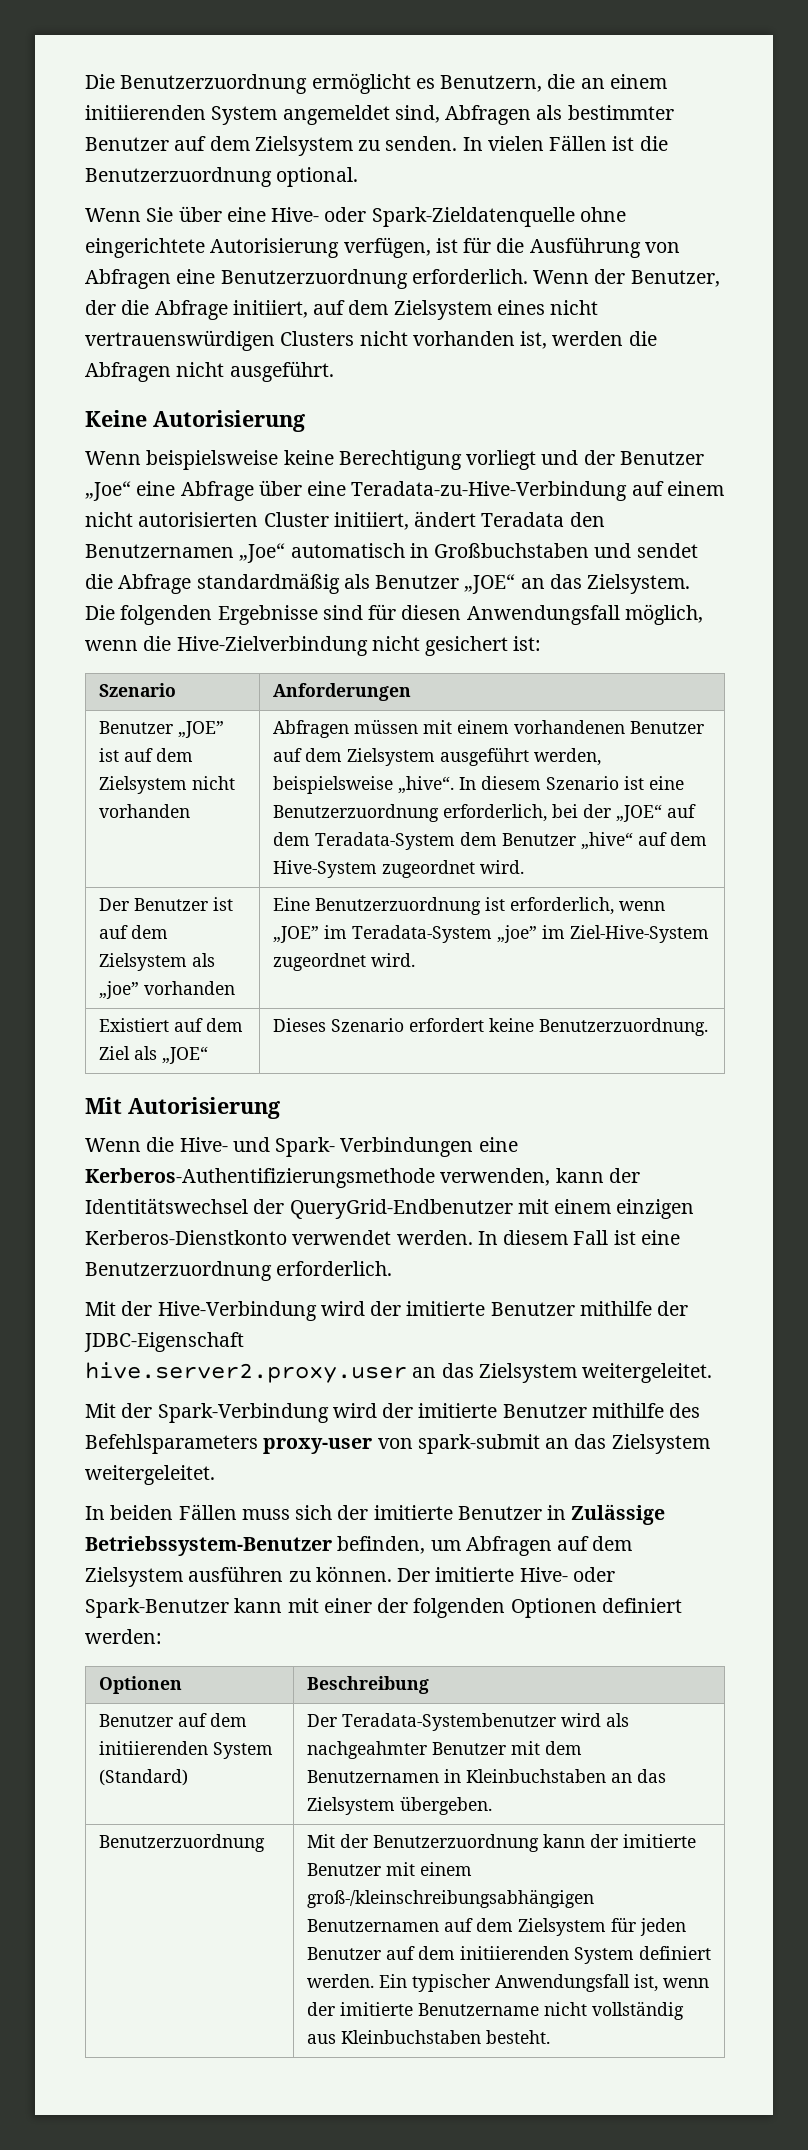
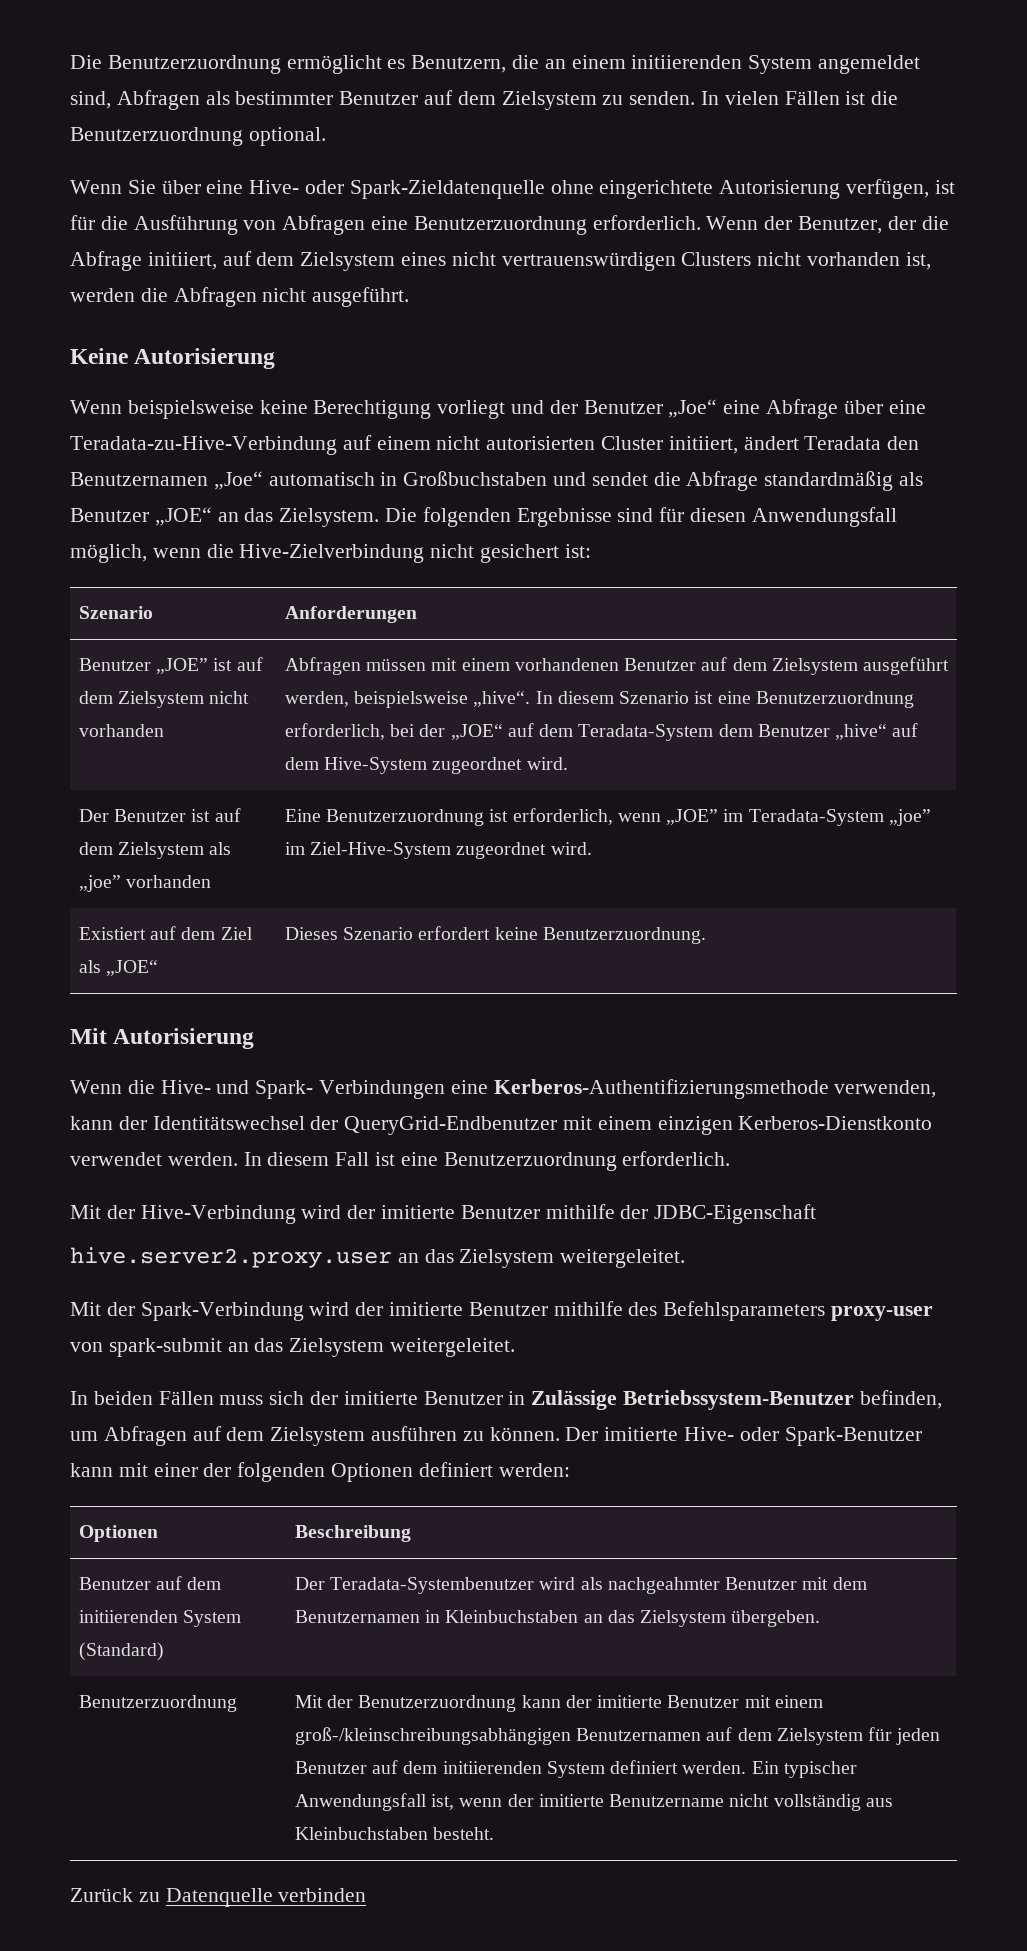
(550, 2037) none -> [70,1888,367,1907] // Zurück zu Datenquelle verbinden

